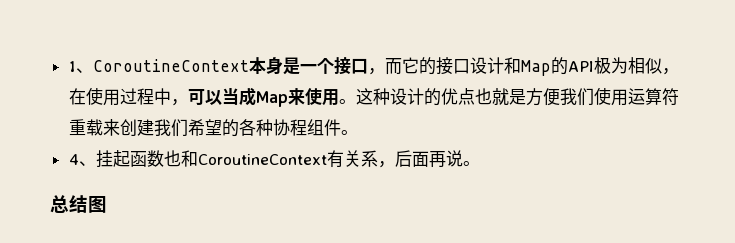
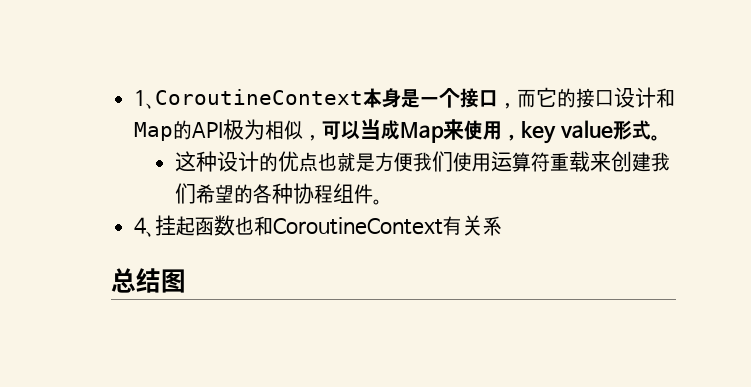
[68,87,188,106] 在使用过程中， -> (323, 138) none
[338,99,356,104] 。 -> [502,120,660,144] ，key value形式。 //
[377,150,480,168] ，后面再说。 -> (503, 226) none

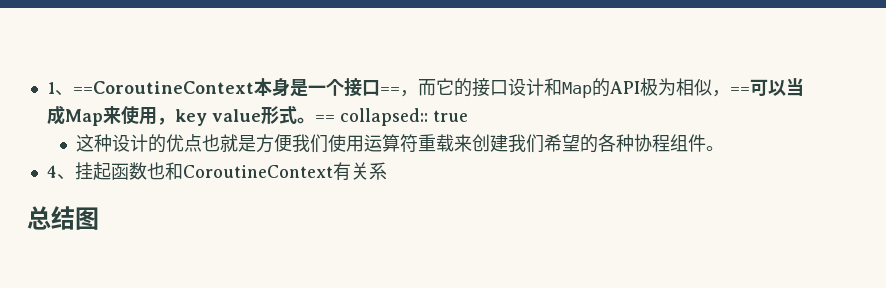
[155,89,364,105] CoroutineContext -> [72,81,254,94] ==CoroutineContext
(499, 98) none -> [379,87,400,94] ==
(323, 138) none -> [729,87,750,94] ==
(660, 138) none -> [314,108,468,126] == collapsed:: true

